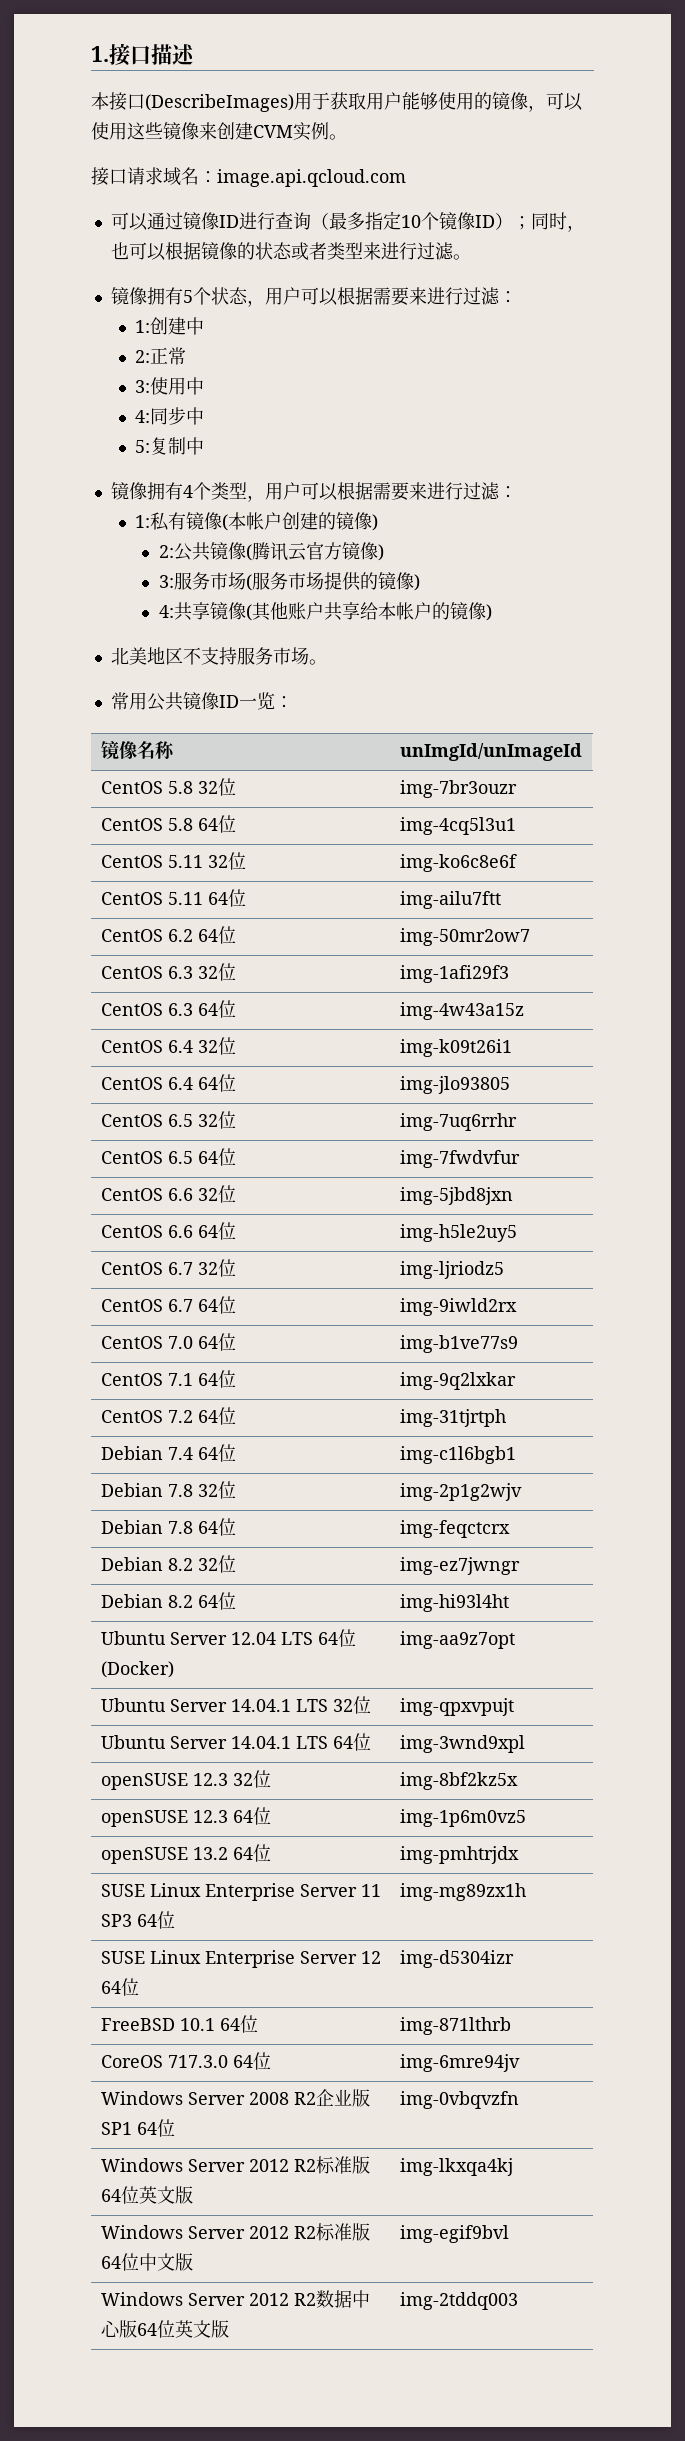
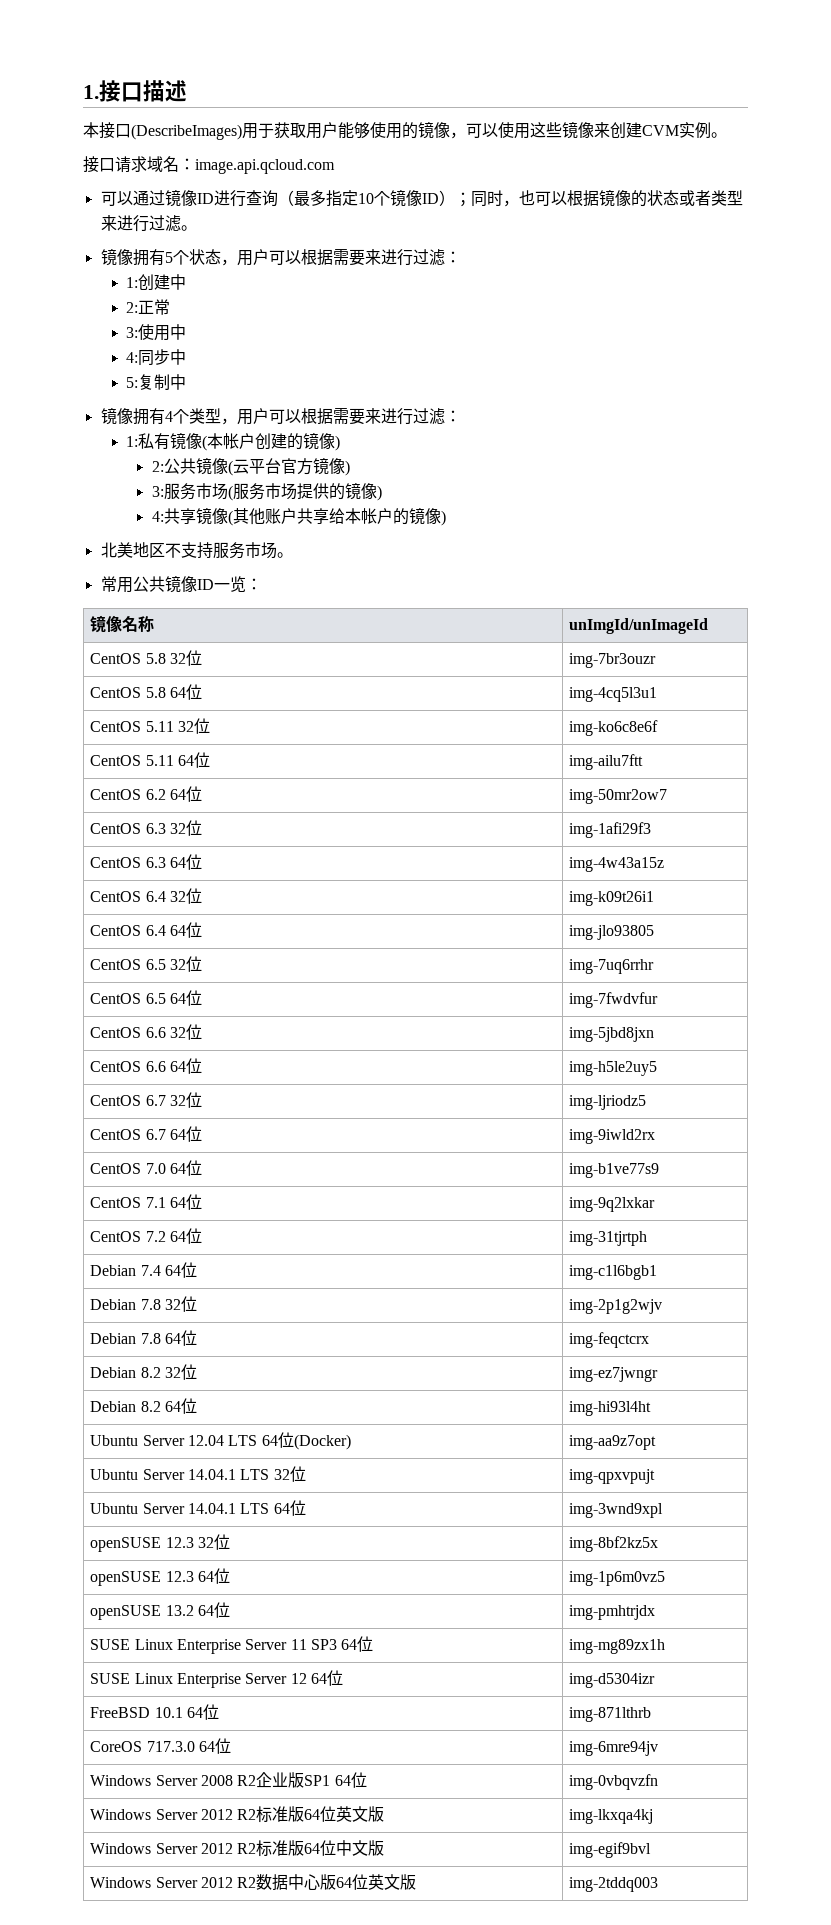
[251,542,306,561] 腾讯云 -> [232,458,281,474] 云平台

